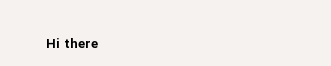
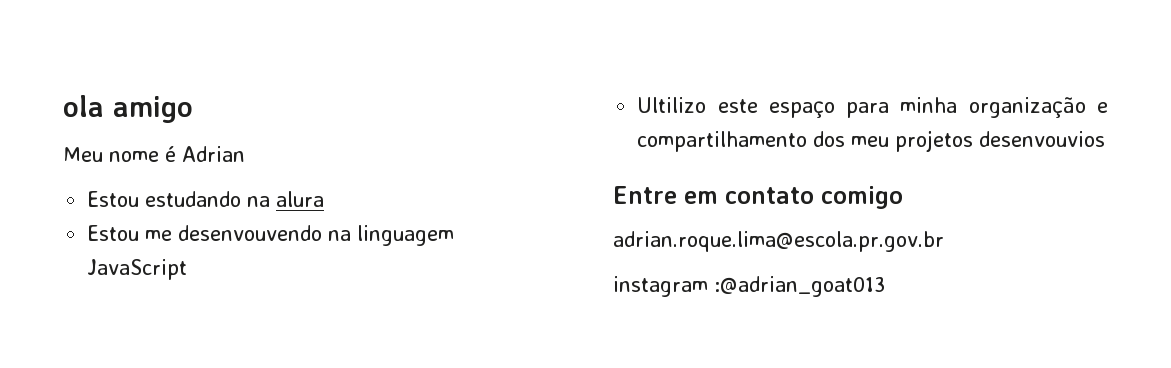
[46,38,98,48] Hi there -> [63,95,193,123] [63,146,245,162] [87,191,325,207] [87,225,455,246] [87,259,188,280] [637,97,1108,118] [637,130,1106,152] [613,186,903,209] [613,231,944,252] [613,276,885,297] ola amigo // Meu nome é Adrian // Estou estudando na alura // Estou me desenvouvendo na linguagem JavaScript // Ultilizo este espaço para minha organização e compartilhamento dos meu projetos desenvouvios // Entre em contato comigo // adrian.roque.lima@escola.pr.gov.br // instagram :@adrian_goat013

